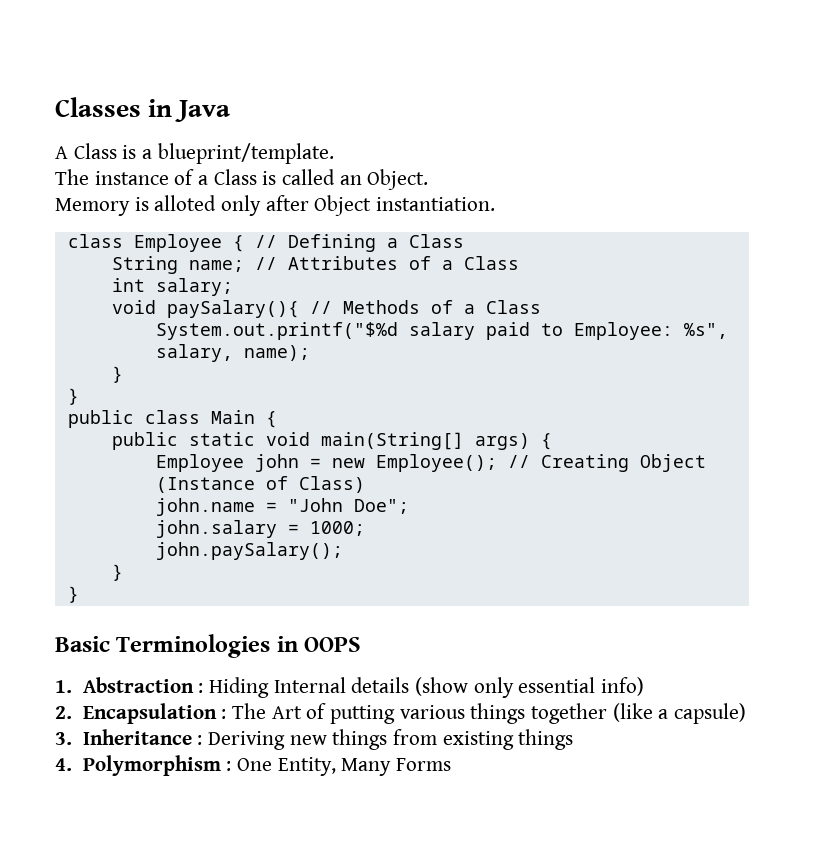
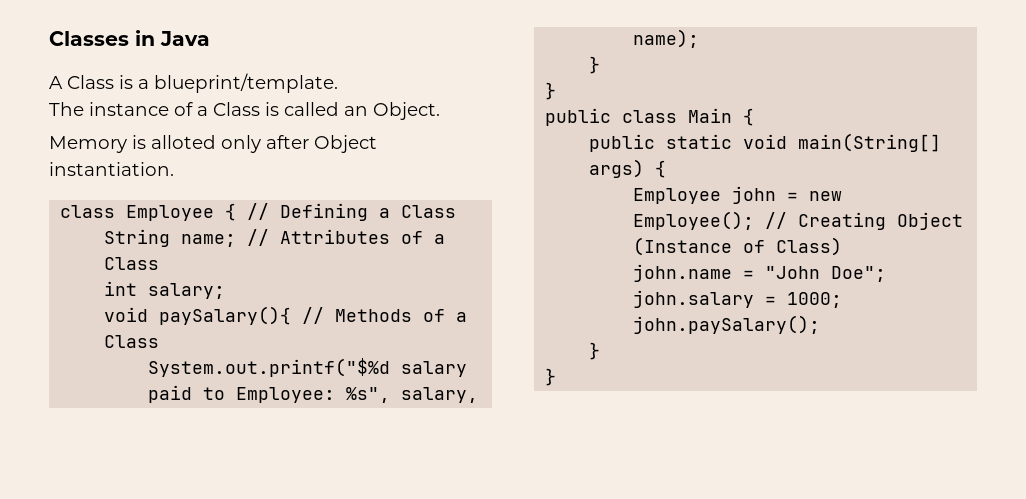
[55,634,362,658] [55,677,644,698] [55,703,746,724] [55,729,574,750] [55,755,451,776] // Basic Terminologies in OOPS // 1. Abstraction : Hiding Internal details (show only essential info) // 2. Encapsulation : The Art of putting various things together (like a capsule) // 3. Inheritance : Deriving new things from existing things // 4. Polymorphism : One Entity, Many Forms -> (557, 377) none

